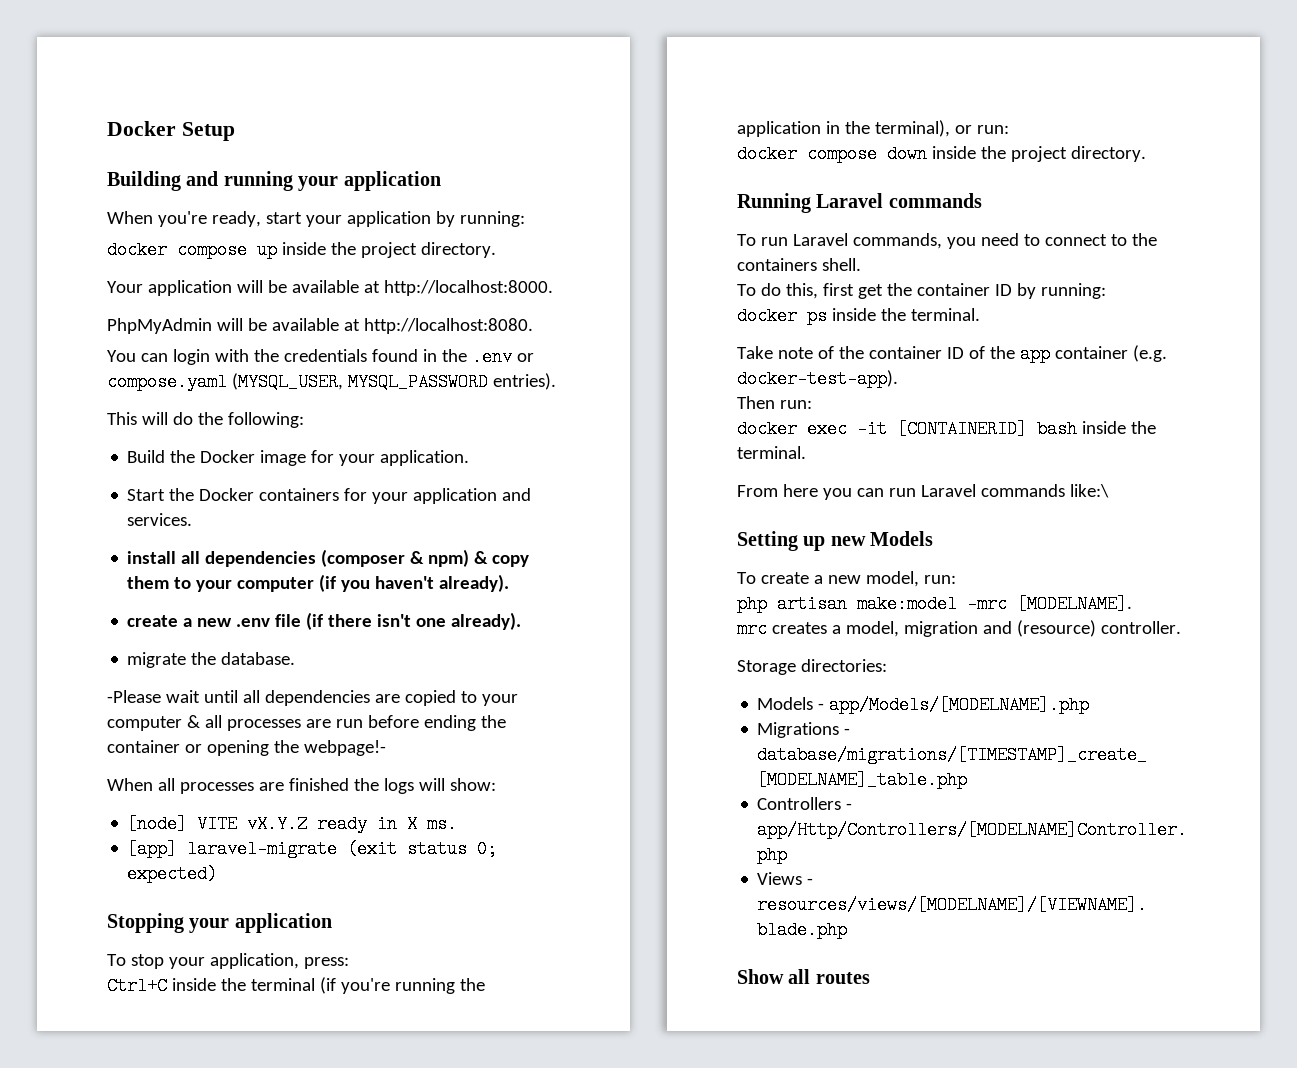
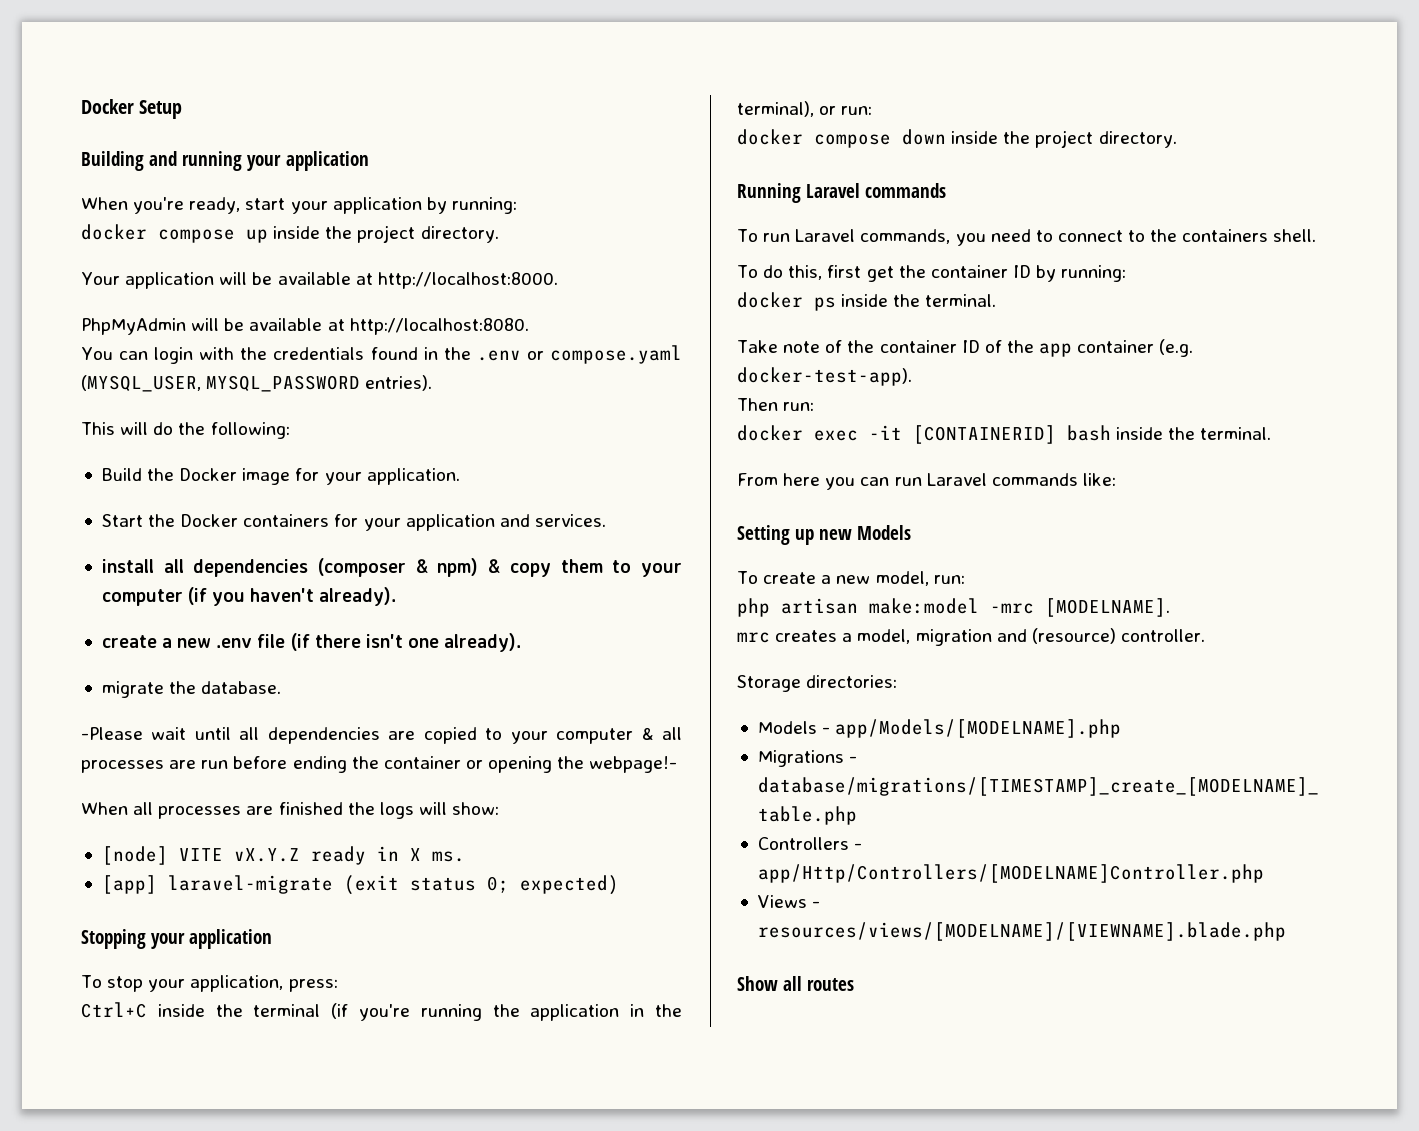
[1069,484,1109,498] like:\ -> [1082,473,1116,486] like:

